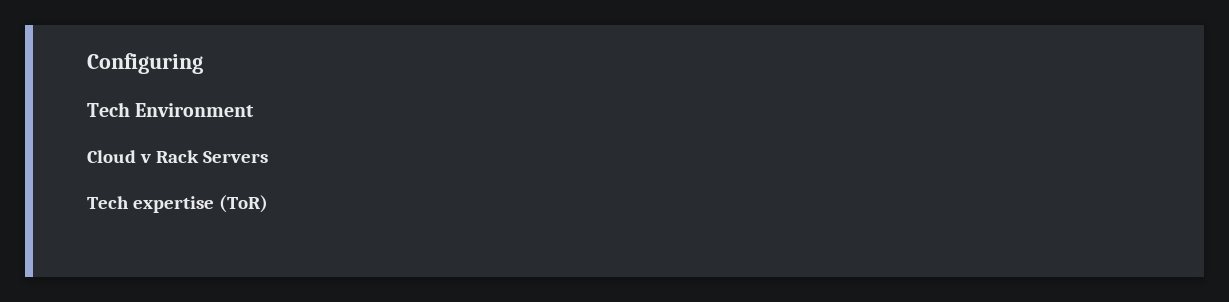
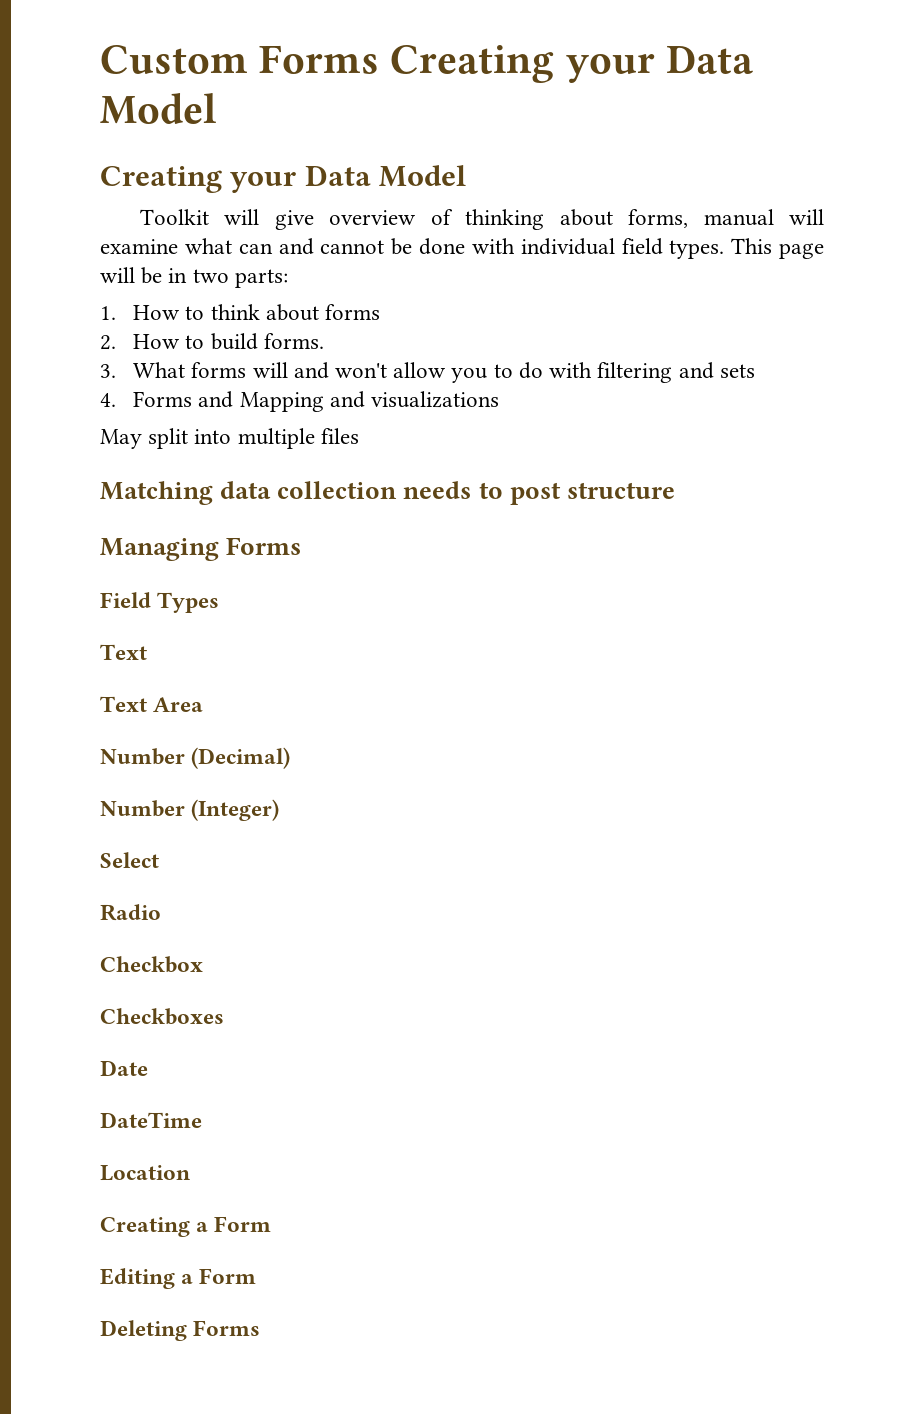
[87,53,203,74] [87,102,255,117] [87,150,268,163] [87,195,268,213] Configuring // Tech Environment // Cloud v Rack Servers // Tech expertise (ToR) -> [100,45,753,83] [100,93,216,124] [100,165,467,193] [139,209,824,230] [100,238,825,259] [100,267,288,288] [100,304,381,321] [100,333,324,350] [100,362,755,383] [100,391,500,412] [100,428,359,449] [100,481,675,505] [100,537,302,561] [100,592,220,613] [100,644,147,660] [100,696,204,712] [100,747,291,769] [100,799,280,821] [100,852,159,868] [100,904,161,921] [100,956,203,973] [100,1008,224,1025] [100,1060,148,1076] [100,1112,202,1128] [100,1165,190,1181] [100,1216,272,1237] [100,1268,257,1289] [100,1320,261,1341] Custom Forms Creating your Data Model // Creating your Data Model // Toolkit will give overview of thinking about forms, manual will examine what can and cannot be done with individual field types. This page will be in two parts: // 1. How to think about forms // 2. How to build forms. // 3. What forms will and won't allow you to do with filtering and sets // 4. Forms and Mapping and visualizations // May split into multiple files // Matching data collection needs to post structure // Managing Forms // Field Types // Text // Text Area // Number (Decimal) // Number (Integer) // Select // Radio // Checkbox // Checkboxes // Date // DateTime // Location // Creating a Form // Editing a Form // Deleting Forms

